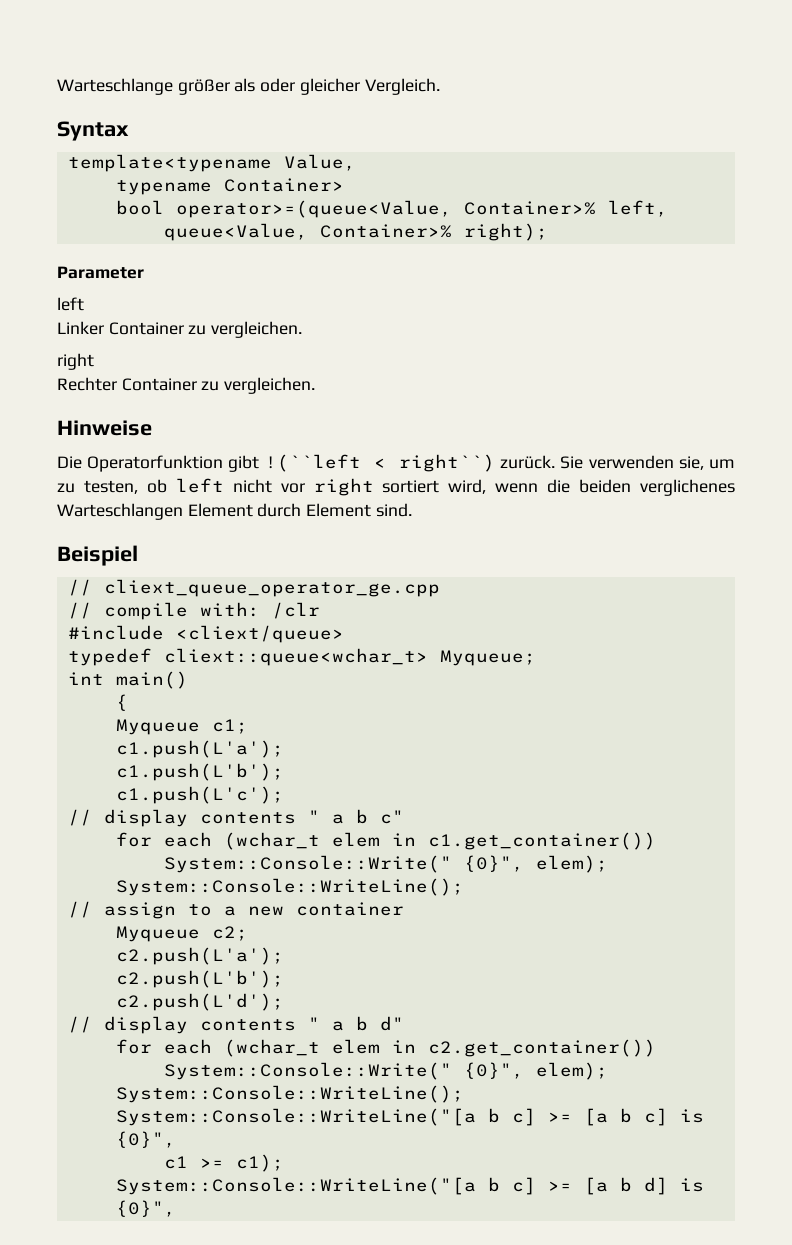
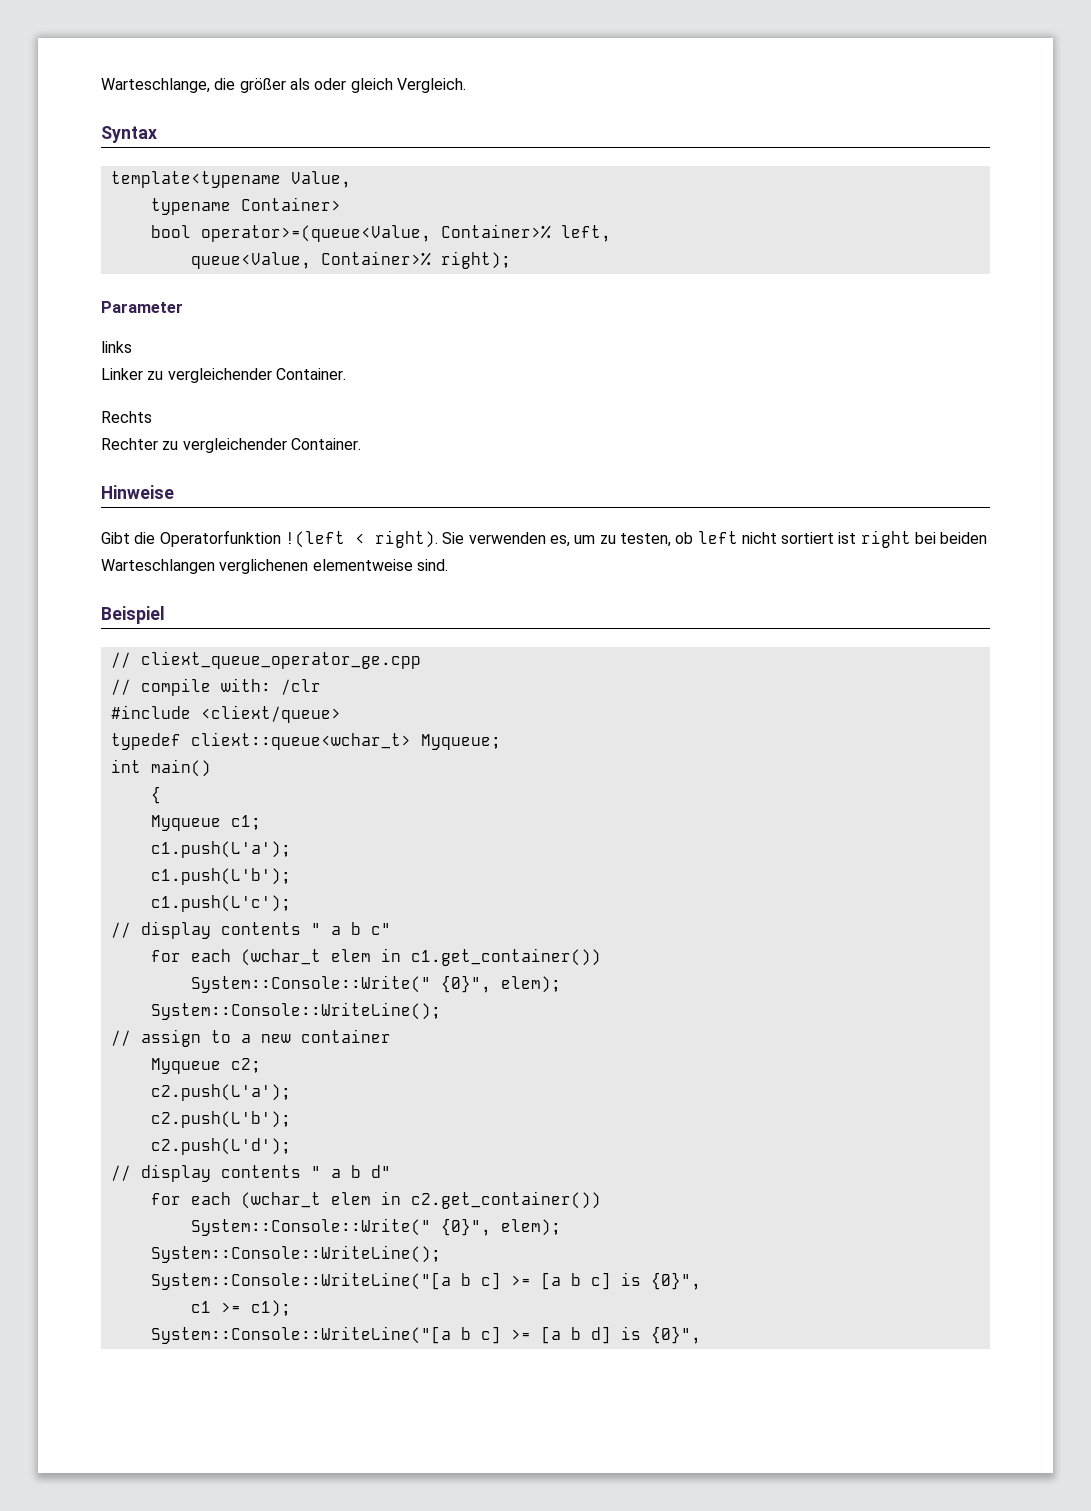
[57,78,173,95] Warteschlange -> [101,78,236,93] Warteschlange, die
[299,78,360,95] gleicher -> [350,78,393,93] gleich
[57,297,84,311] left -> [101,341,132,353] links
[108,321,303,338] [57,353,94,370] [57,377,316,394] [57,420,152,436] [57,454,556,472] Container zu vergleichen. // right // Rechter Container zu vergleichen. // Hinweise // Die Operatorfunktion gibt !(``left < right``) zurück. -> [147,368,346,383] [101,411,152,423] [101,438,361,453] [101,485,174,499] [101,530,438,548] zu vergleichender Container. // Rechts // Rechter zu vergleichender Container. // Hinweise // Gibt die Operatorfunktion !(left < right).
[678,456,704,470] sie, -> [549,535,570,547] es,
[280,478,735,496] [57,503,372,520] vor right sortiert wird, wenn die beiden verglichenes Warteschlangen Element durch Element -> [781,530,988,548] [101,559,413,574] sortiert ist right bei beiden Warteschlangen verglichenen elementweise

